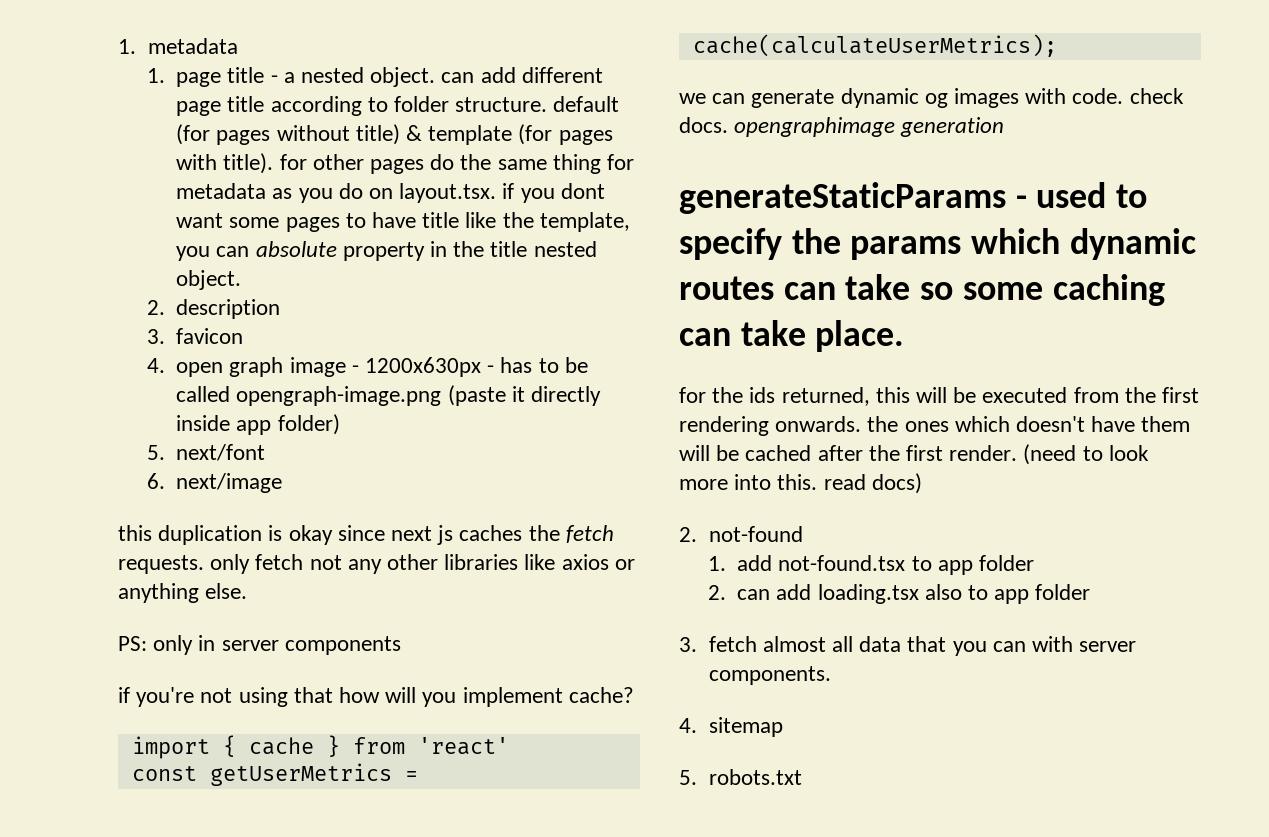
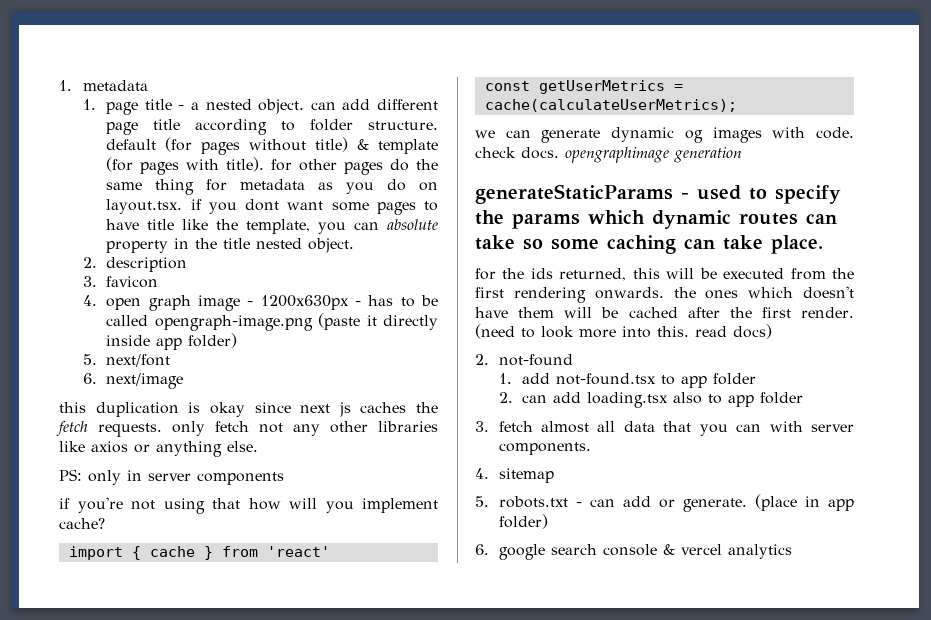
(802, 777) none -> [575,494,854,512] [498,514,548,529] [475,544,792,560] - can add or generate. (place in app folder) // 6. google search console & vercel analytics

